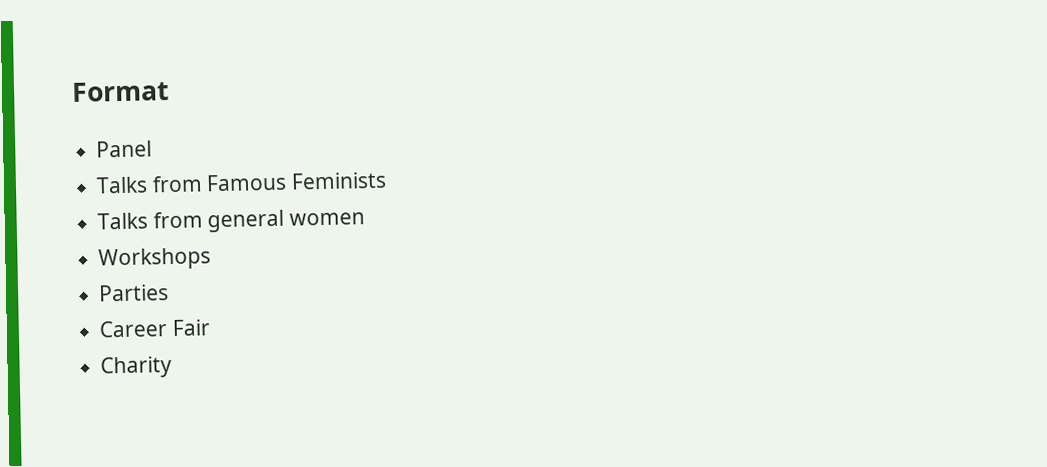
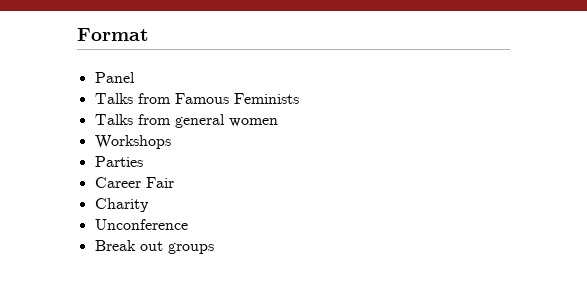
(173, 367) none -> [94,219,188,230] [94,240,214,254] // Unconference // Break out groups

